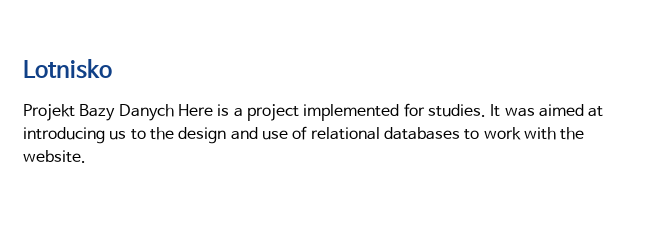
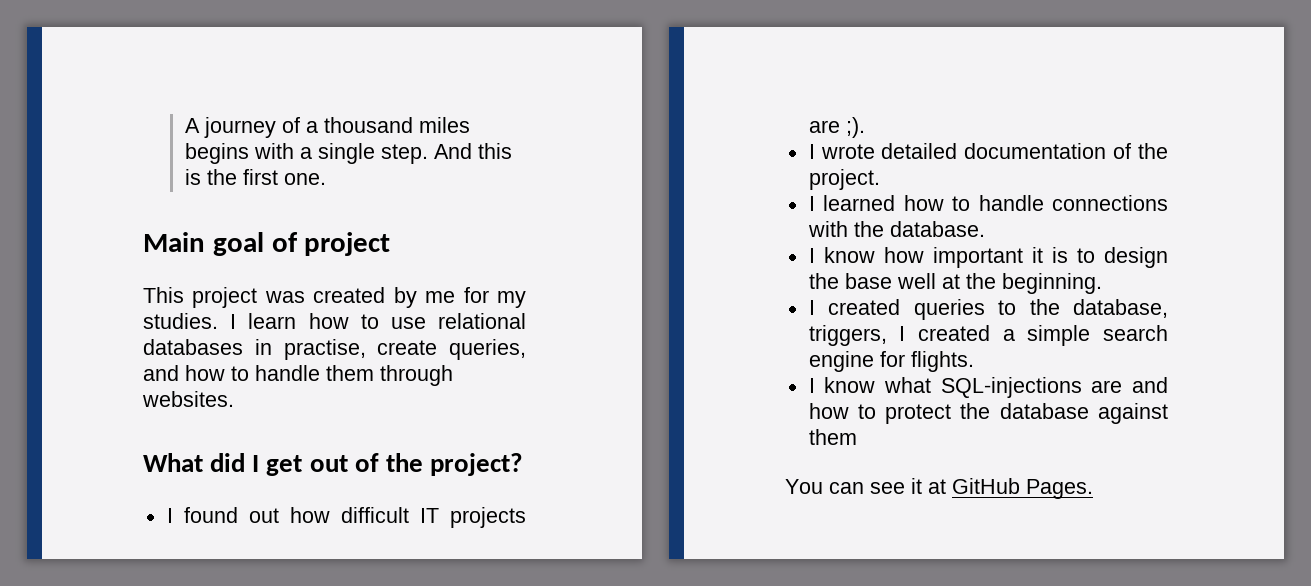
[23,59,112,79] [23,103,604,121] [23,126,585,144] [23,150,86,163] Lotnisko // Projekt Bazy Danych Here is a project implemented for studies. It was aimed at introducing us to the design and use of relational databases to work with the website. -> [184,117,470,138] [184,143,512,164] [184,169,326,185] [143,232,391,256] [143,287,526,308] [143,313,526,329] [143,339,526,360] [143,365,453,386] [142,391,234,407] [143,453,524,476] [166,507,526,528] [808,117,865,138] [808,143,1168,159] [808,169,880,190] [808,195,1168,211] [807,221,985,237] [808,247,1168,268] [808,273,1102,294] [808,299,1168,320] [808,325,1168,346] [808,351,974,372] [808,377,1168,398] [808,403,1168,424] [808,429,857,445] [785,478,1093,499] A journey of a thousand miles begins with a single step. And this is the first one. // Main goal of project // This project was created by me for my studies. I learn how to use relational databases in practise, create queries, and how to handle them through websites. // What did I get out of the project? // I found out how difficult IT projects are ;). // I wrote detailed documentation of the project. // I learned how to handle connections with the database. // I know how important it is to design the base well at the beginning. // I created queries to the database, triggers, I created a simple search engine for flights. // I know what SQL-injections are and how to protect the database against them // You can see it at GitHub Pages.

